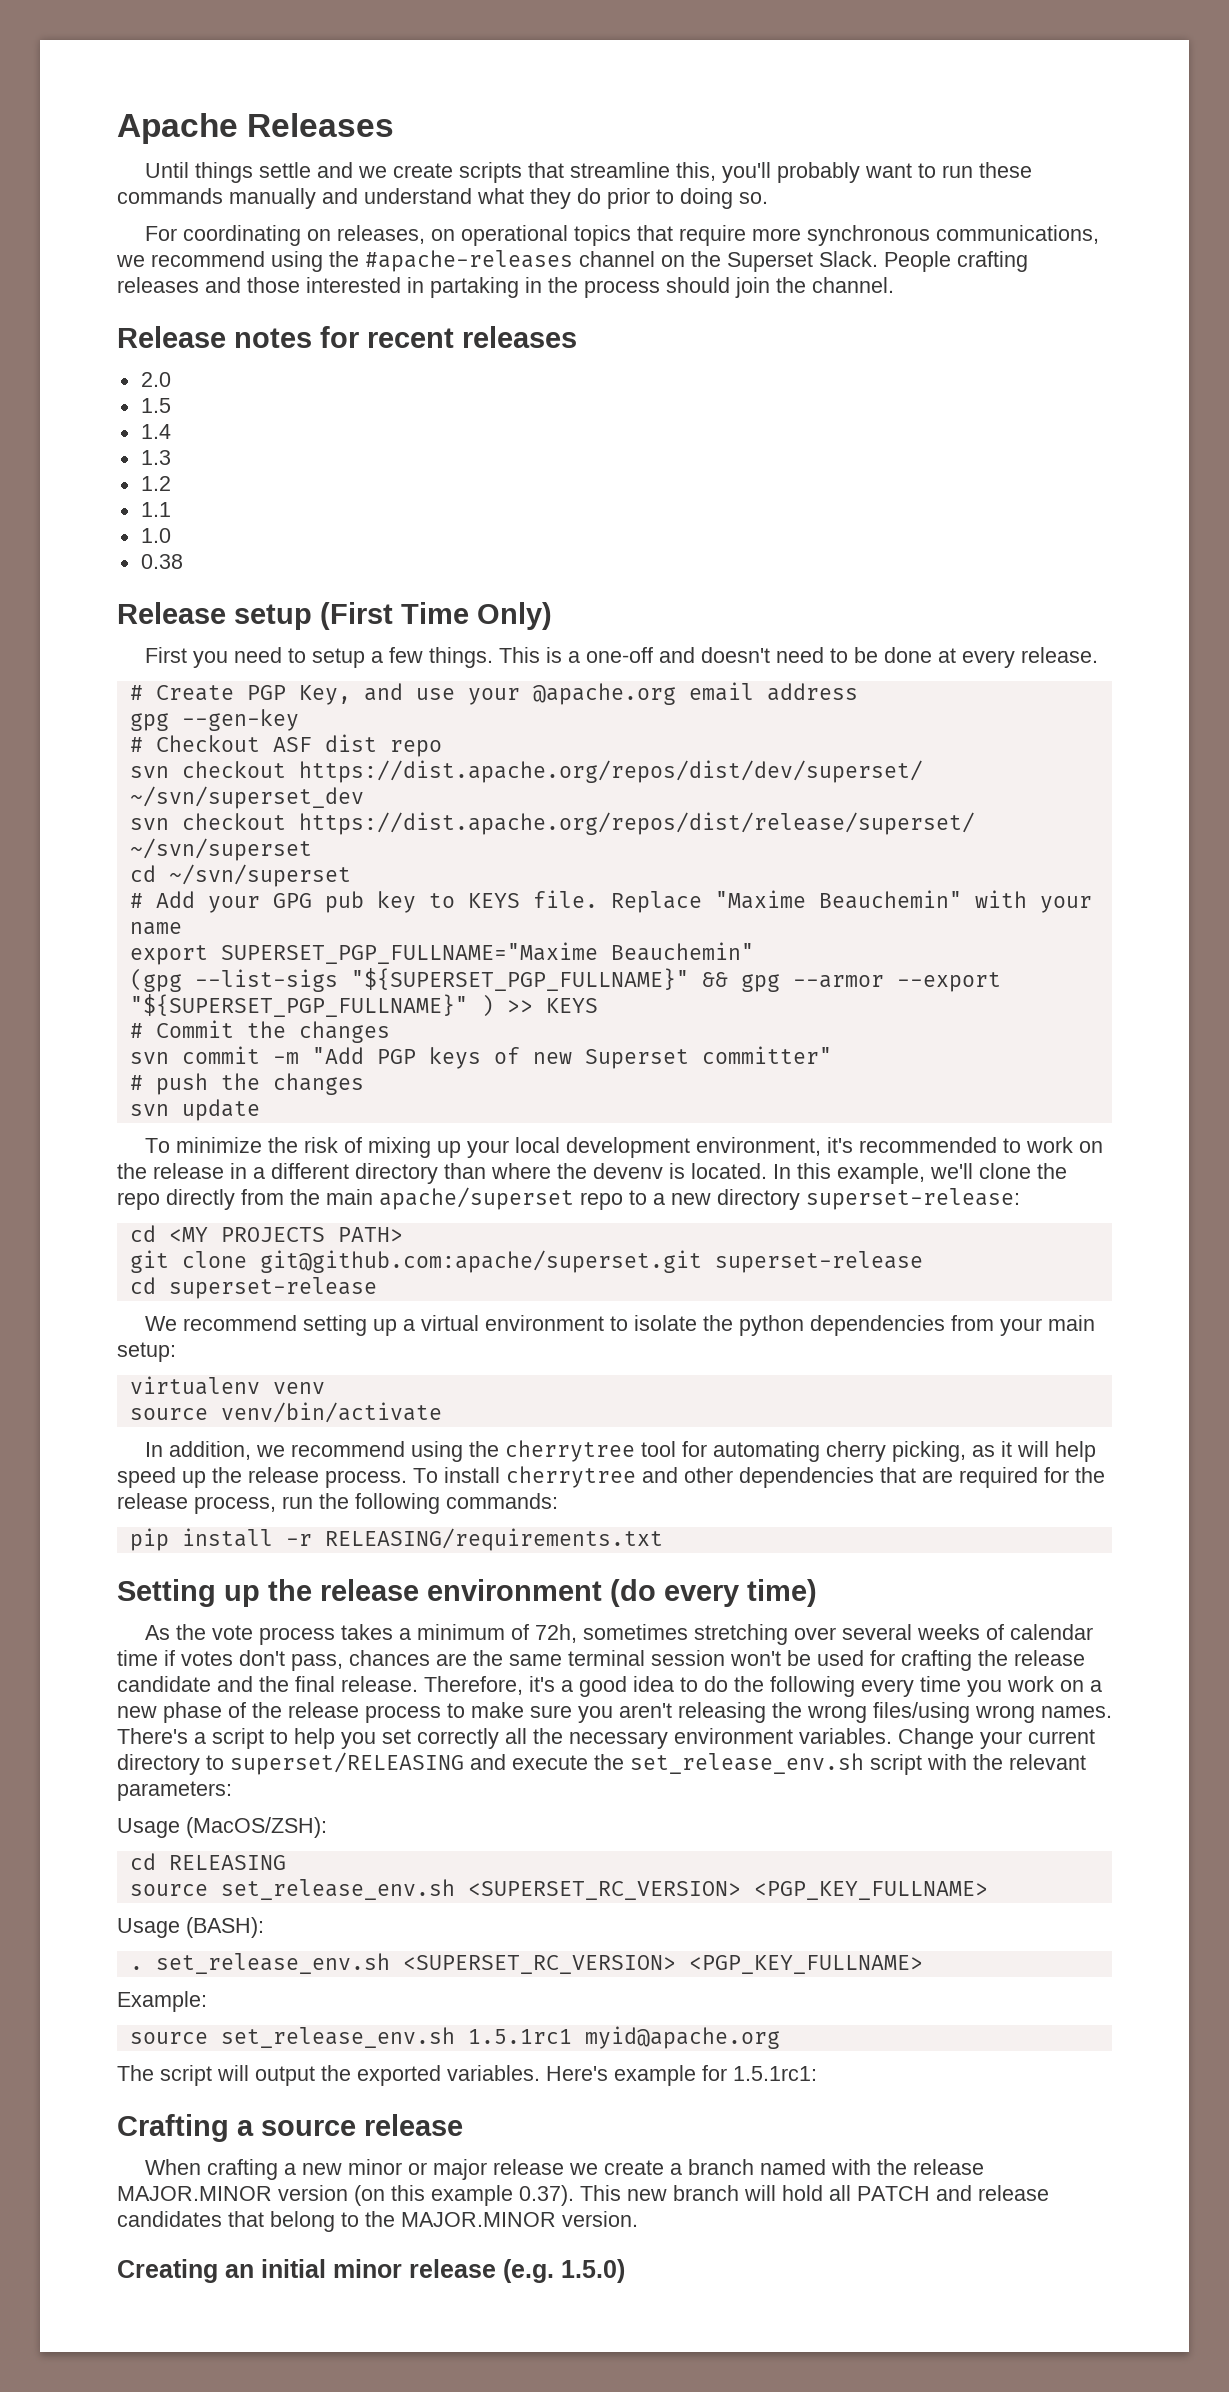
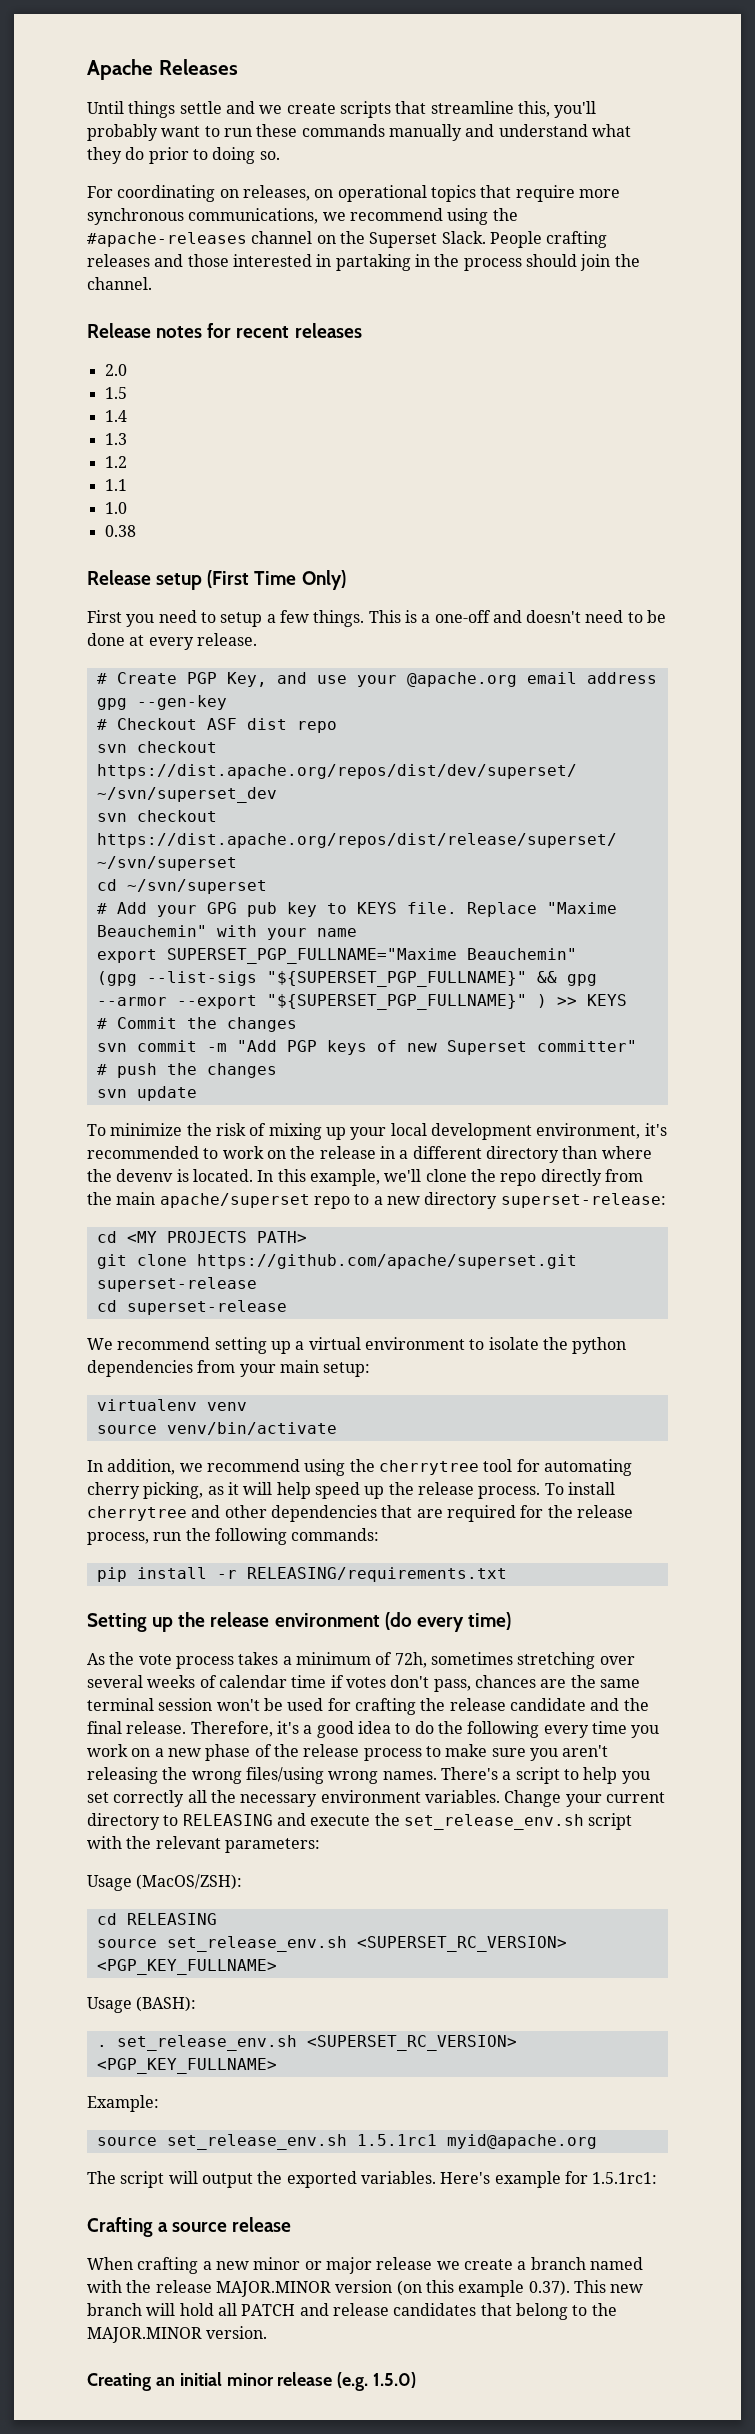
[259,1250,702,1273] git@github.com:apache/superset.git -> [196,1254,577,1269] https://github.com/apache/superset.git
[230,1752,464,1775] superset/RELEASING -> [182,1814,273,1826] RELEASING

